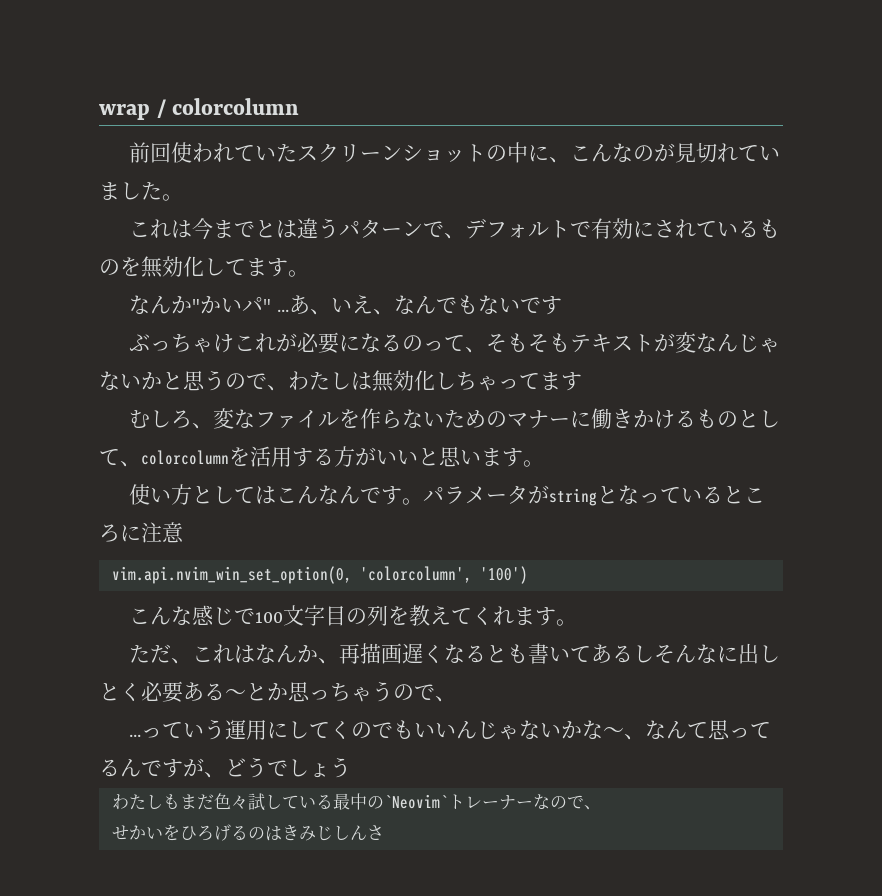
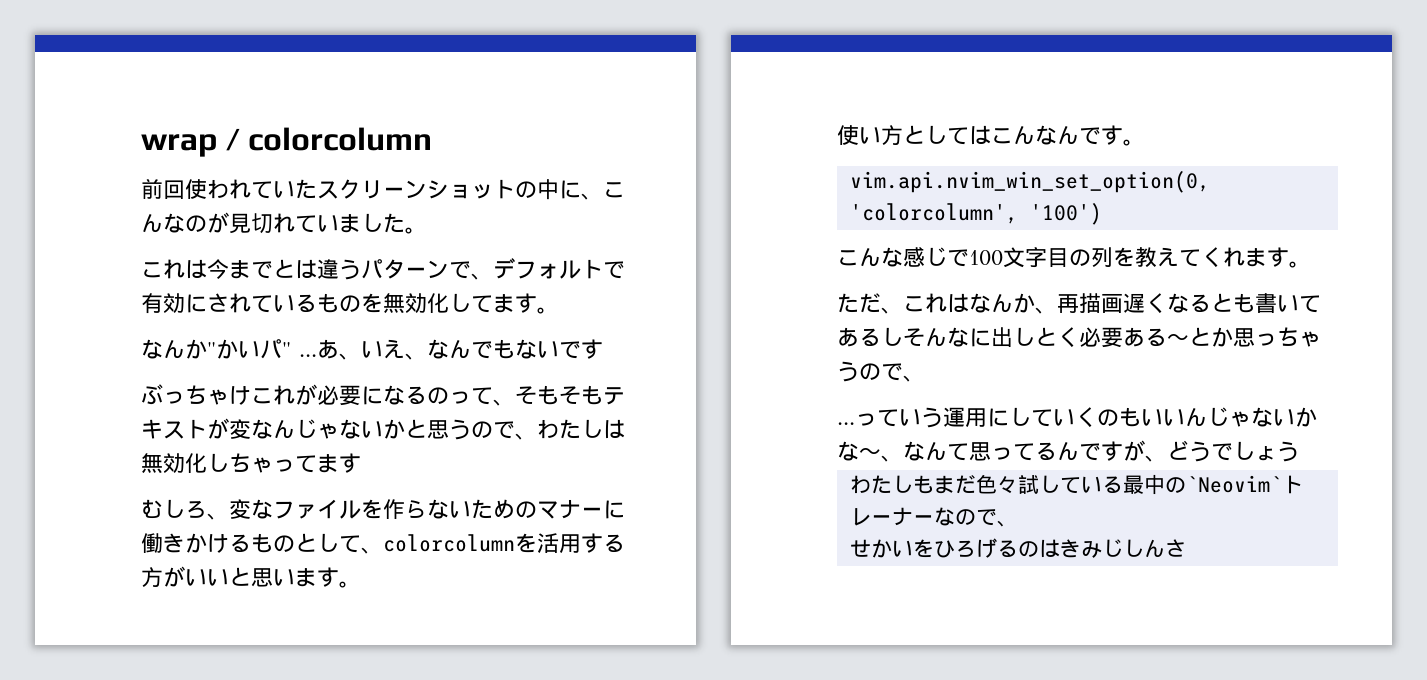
[423,485,766,506] [99,522,184,543] パラメータがstringとなっているところに注意 -> (1145, 142) none
[330,721,394,739] くので -> [1053,407,1119,428] いくの

